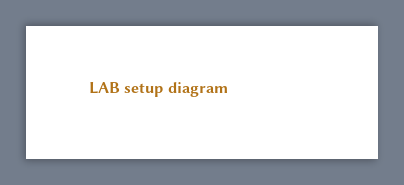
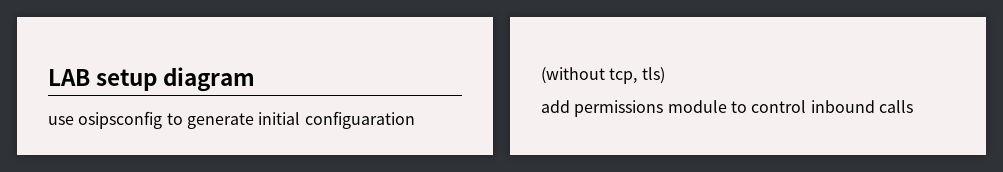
(228, 89) none -> [48,111,415,129] [541,67,665,84] [541,100,913,117] // use osipsconfig to generate initial configuaration (without tcp, tls) // add permissions module to control inbound calls

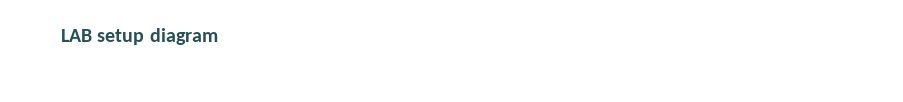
[48,111,415,129] [541,67,665,84] [541,100,913,117] // use osipsconfig to generate initial configuaration (without tcp, tls) // add permissions module to control inbound calls -> (218, 36) none

